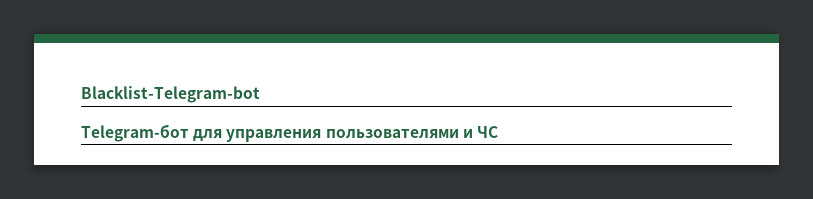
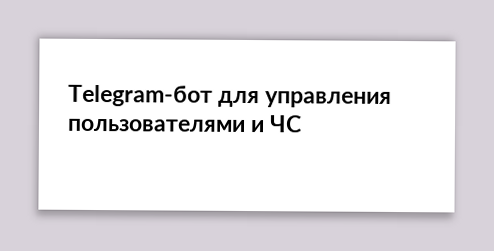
[81,86,260,103] Blacklist-Telegram-bot // -> (68, 95) none

